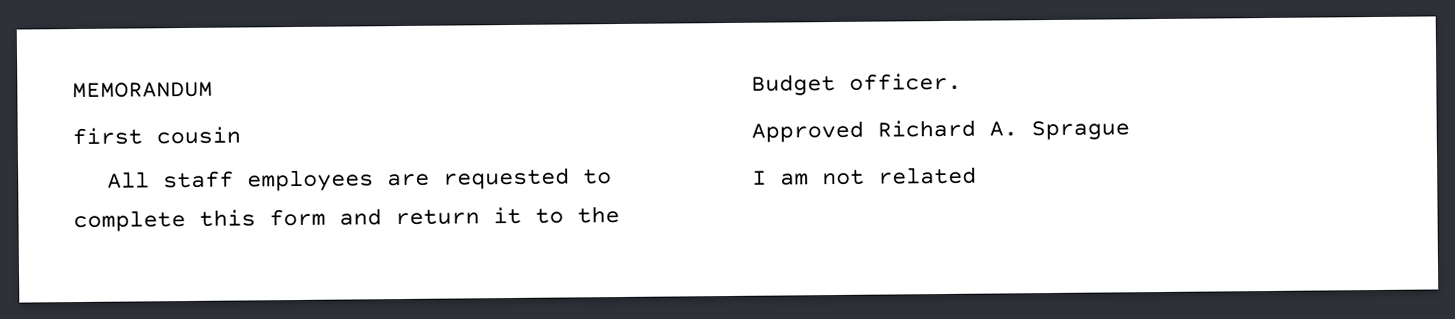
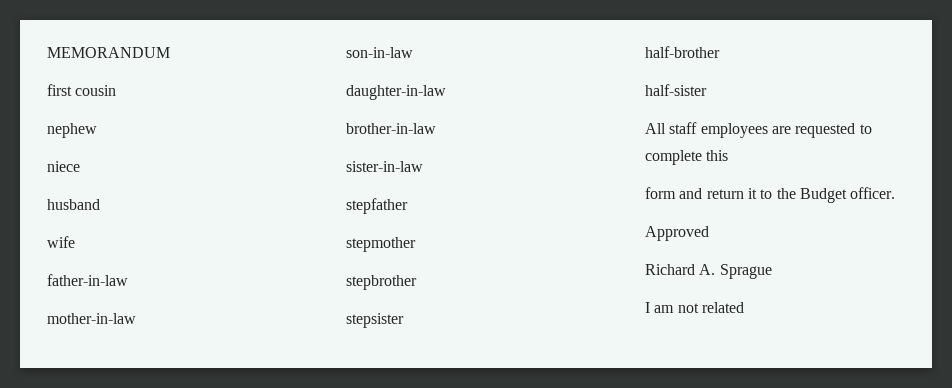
(241, 135) none -> [47,123,97,138] [47,161,80,172] [47,199,100,210] [47,236,75,248] [47,274,128,286] [47,313,136,324] [346,47,413,58] [346,85,446,100] [346,123,436,134] [346,161,423,172] [346,198,408,214] [346,237,416,252] [346,275,417,290] [346,313,404,328] [645,46,720,58] [645,84,707,96] // nephew // niece // husband // wife // father-in-law // mother-in-law // son-in-law // daughter-in-law // brother-in-law // sister-in-law // stepfather // stepmother // stepbrother // stepsister // half-brother // half-sister
(256, 218) none -> (729, 155) //
(864, 131) none -> (709, 233) //

